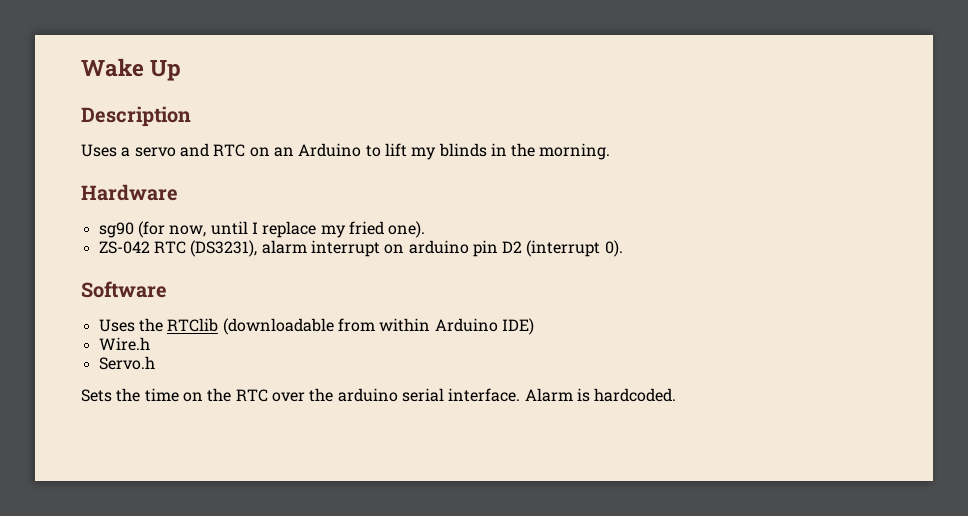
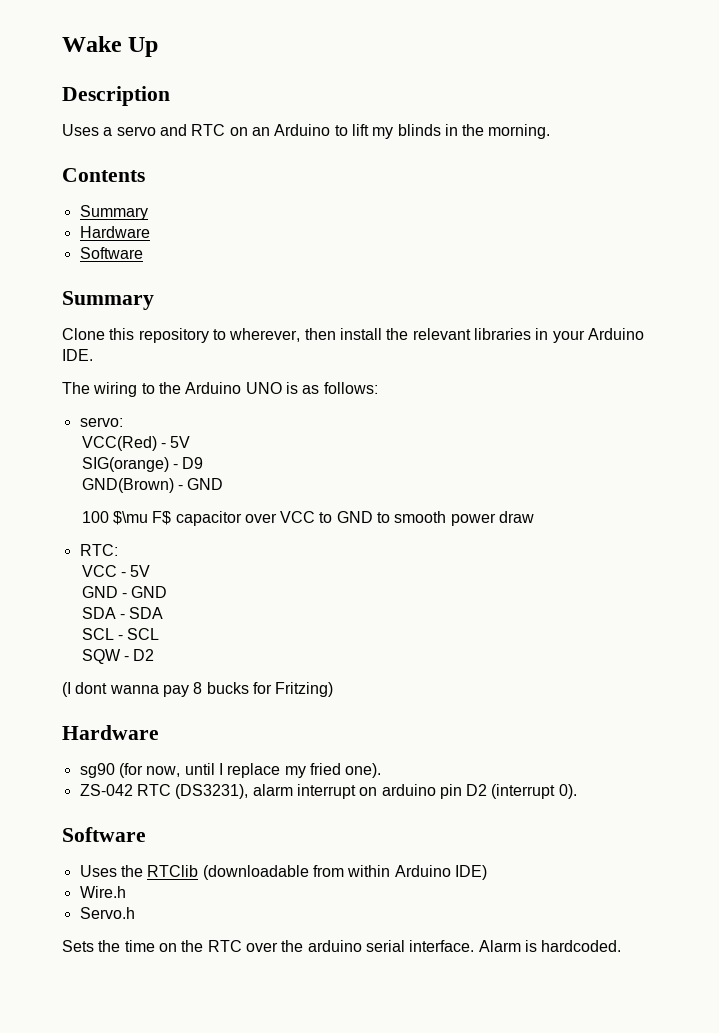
(611, 151) none -> [62,168,145,182] [79,205,148,220] [79,226,150,238] [79,247,143,259] [62,291,154,310] [62,328,644,343] [62,349,93,361] [62,382,378,397] [79,417,123,427] [81,436,191,451] [81,457,204,472] [81,478,224,493] [81,511,535,526] [79,544,118,556] [81,565,151,577] [81,586,168,598] [81,607,164,619] [81,628,160,640] [81,649,155,664] [62,682,334,697] // Contents // Summary // Hardware // Software // Summary // Clone this repository to wherever, then install the relevant libraries in your Arduino IDE. // The wiring to the Arduino UNO is as follows: // servo: // VCC(Red) - 5V // SIG(orange) - D9 // GND(Brown) - GND // 100 $\mu F$ capacitor over VCC to GND to smooth power draw // RTC: // VCC - 5V // GND - GND // SDA - SDA // SCL - SCL // SQW - D2 // (I dont wanna pay 8 bucks for Fritzing)

